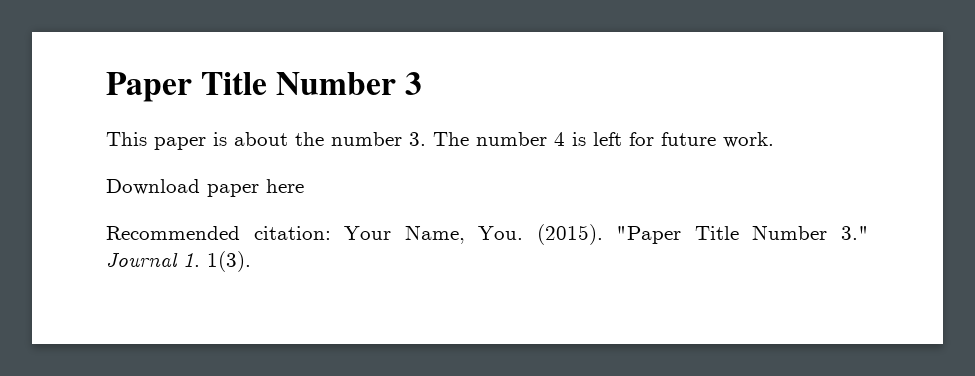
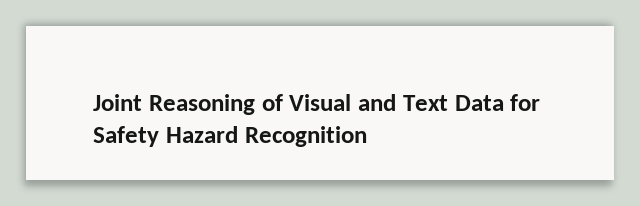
[106,72,423,102] [106,132,774,150] [106,179,304,197] [106,224,869,245] [106,251,251,272] Paper Title Number 3 // This paper is about the number 3. The number 4 is left for future work. // Download paper here // Recommended citation: Your Name, You. (2015). "Paper Title Number 3." Journal 1. 1(3). -> [93,94,541,115] [93,126,367,147] Joint Reasoning of Visual and Text Data for Safety Hazard Recognition

